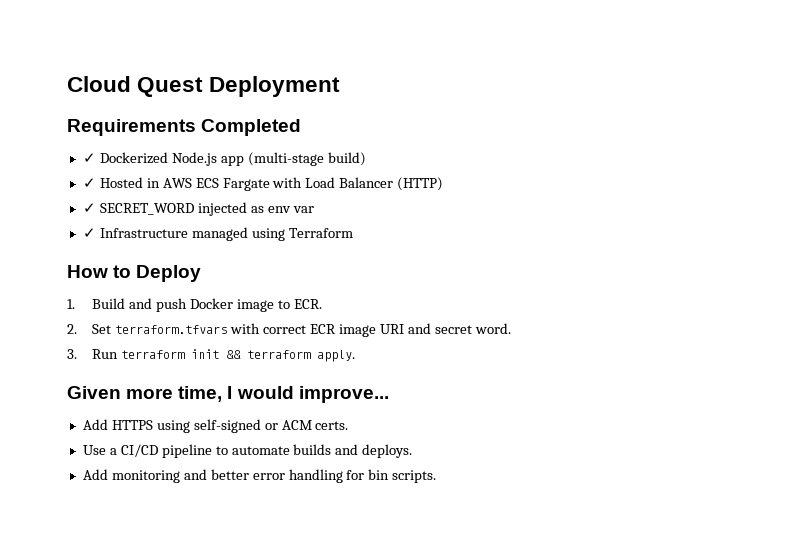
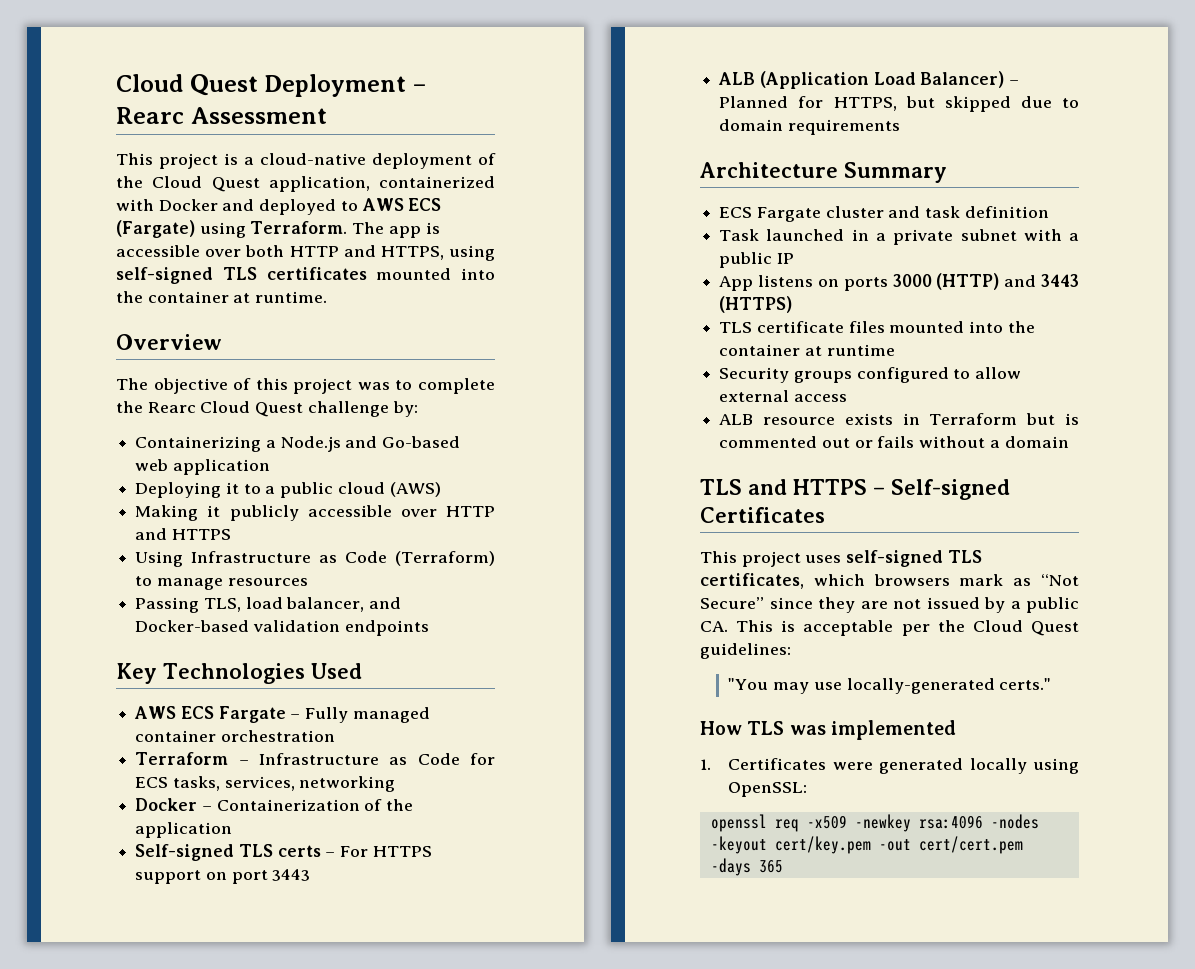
[67,119,302,136] [82,152,366,166] [82,177,444,191] [82,202,314,216] [82,227,353,241] [67,265,202,282] [67,298,322,312] [67,323,511,337] [67,349,356,362] [67,386,389,403] [82,419,349,433] [82,444,413,458] [82,469,437,483] // Requirements Completed // ✓ Dockerized Node.js app (multi-stage build) // ✓ Hosted in AWS ECS Fargate with Load Balancer (HTTP) // ✓ SECRET_WORD injected as env var // ✓ Infrastructure managed using Terraform // How to Deploy // 1. Build and push Docker image to ECR. // 2. Set terraform.tfvars with correct ECR image URI and secret word. // 3. Run terraform init && terraform apply. // Given more time, I would improve... // Add HTTPS using self-signed or ACM certs. // Use a CI/CD pipeline to automate builds and deploys. // Add monitoring and better error handling for bin scripts. -> [412,84,426,92] [116,107,327,124] [116,153,496,169] [116,176,495,192] [116,198,442,215] [116,220,440,238] [116,245,495,261] [116,267,495,284] [116,291,328,303] [116,334,222,350] [116,378,495,394] [116,401,418,417] [135,436,461,452] [135,459,270,475] [135,482,441,498] [135,505,495,521] [135,528,231,540] [135,551,496,567] [135,576,308,590] [135,597,402,613] [135,620,429,636] [116,663,362,684] [134,706,430,723] [135,730,335,742] [135,752,495,765] [135,776,396,792] [135,798,414,811] [135,822,233,838] [135,844,432,861] [135,869,311,884] [718,71,1020,89] [719,96,1079,112] [719,119,900,135] [700,162,947,183] [719,206,1049,222] [719,229,1079,245] [719,252,794,268] [719,273,1079,291] [719,296,793,313] [719,321,1035,333] [719,344,895,356] [719,367,1022,383] [719,390,847,402] [719,413,1079,425] [719,436,1069,448] [700,479,1010,500] [700,507,825,523] [700,550,982,567] [700,573,1079,589] [700,597,1079,613] [700,620,1079,636] [700,643,791,659] [728,678,1052,694] [700,720,956,740] [700,758,1079,774] [728,782,808,797] [710,814,1039,832] [710,836,1023,854] [710,858,783,876] – Rearc Assessment // This project is a cloud-native deployment of the Cloud Quest application, containerized with Docker and deployed to AWS ECS (Fargate) using Terraform. The app is accessible over both HTTP and HTTPS, using self-signed TLS certificates mounted into the container at runtime. // Overview // The objective of this project was to complete the Rearc Cloud Quest challenge by: // Containerizing a Node.js and Go-based web application // Deploying it to a public cloud (AWS) // Making it publicly accessible over HTTP and HTTPS // Using Infrastructure as Code (Terraform) to manage resources // Passing TLS, load balancer, and Docker-based validation endpoints // Key Technologies Used // AWS ECS Fargate – Fully managed container orchestration // Terraform – Infrastructure as Code for ECS tasks, services, networking // Docker – Containerization of the application // Self-signed TLS certs – For HTTPS support on port 3443 // ALB (Application Load Balancer) – Planned for HTTPS, but skipped due to domain requirements // Architecture Summary // ECS Fargate cluster and task definition // Task launched in a private subnet with a public IP // App listens on ports 3000 (HTTP) and 3443 (HTTPS) // TLS certificate files mounted into the container at runtime // Security groups configured to allow external access // ALB resource exists in Terraform but is commented out or fails without a domain // TLS and HTTPS – Self-signed Certificates // This project uses self-signed TLS certificates, which browsers mark as “Not Secure” since they are not issued by a public CA. This is acceptable per the Cloud Quest guidelines: // "You may use locally-generated certs." // How TLS was implemented // 1. Certificates were generated locally using OpenSSL: // openssl req -x509 -newkey rsa:4096 -nodes -keyout cert/key.pem -out cert/cert.pem -days 365

